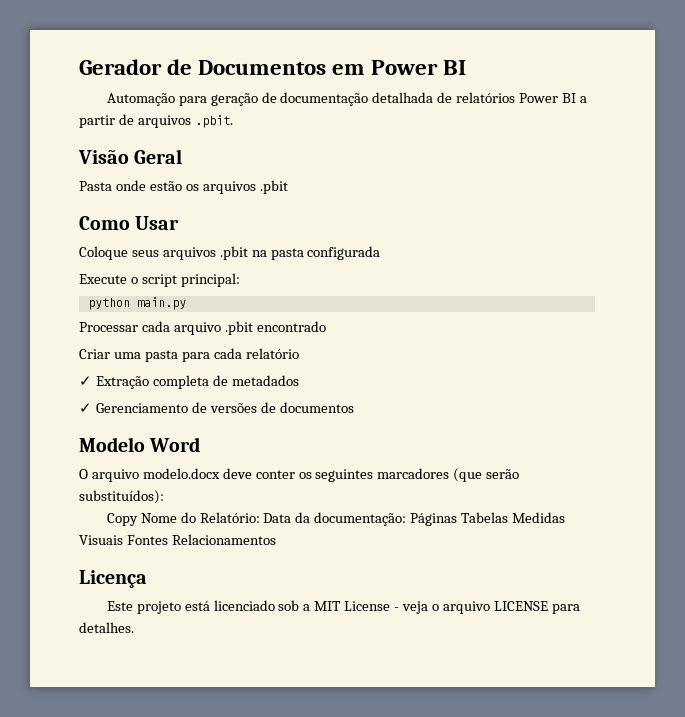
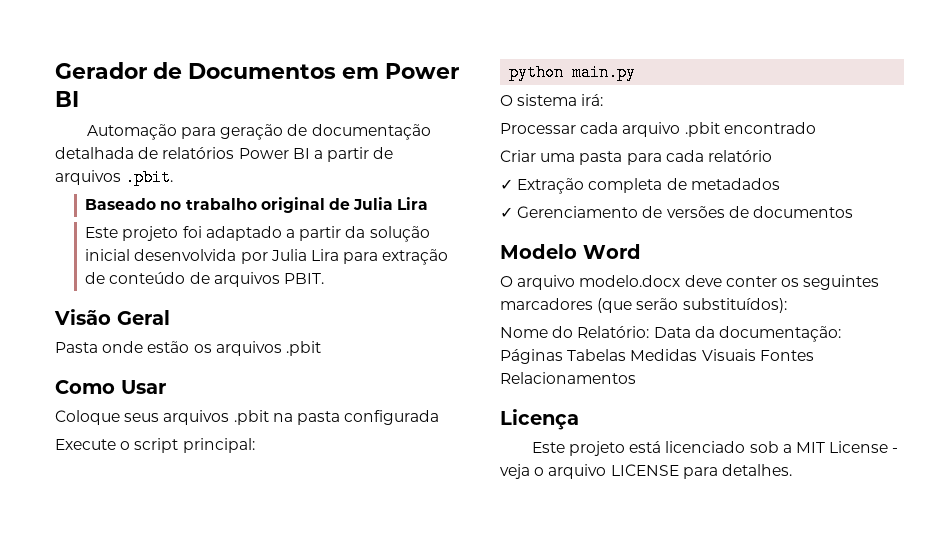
(233, 121) none -> [85,197,429,213] [85,226,430,242] [85,249,449,265] [85,272,324,287] // Baseado no trabalho original de Julia Lira // Este projeto foi adaptado a partir da solução inicial desenvolvida por Julia Lira para extração de conteúdo de arquivos PBIT.
(186, 303) none -> [500,94,604,106] // O sistema irá:
[106,513,138,526] Copy -> (787, 305) none

